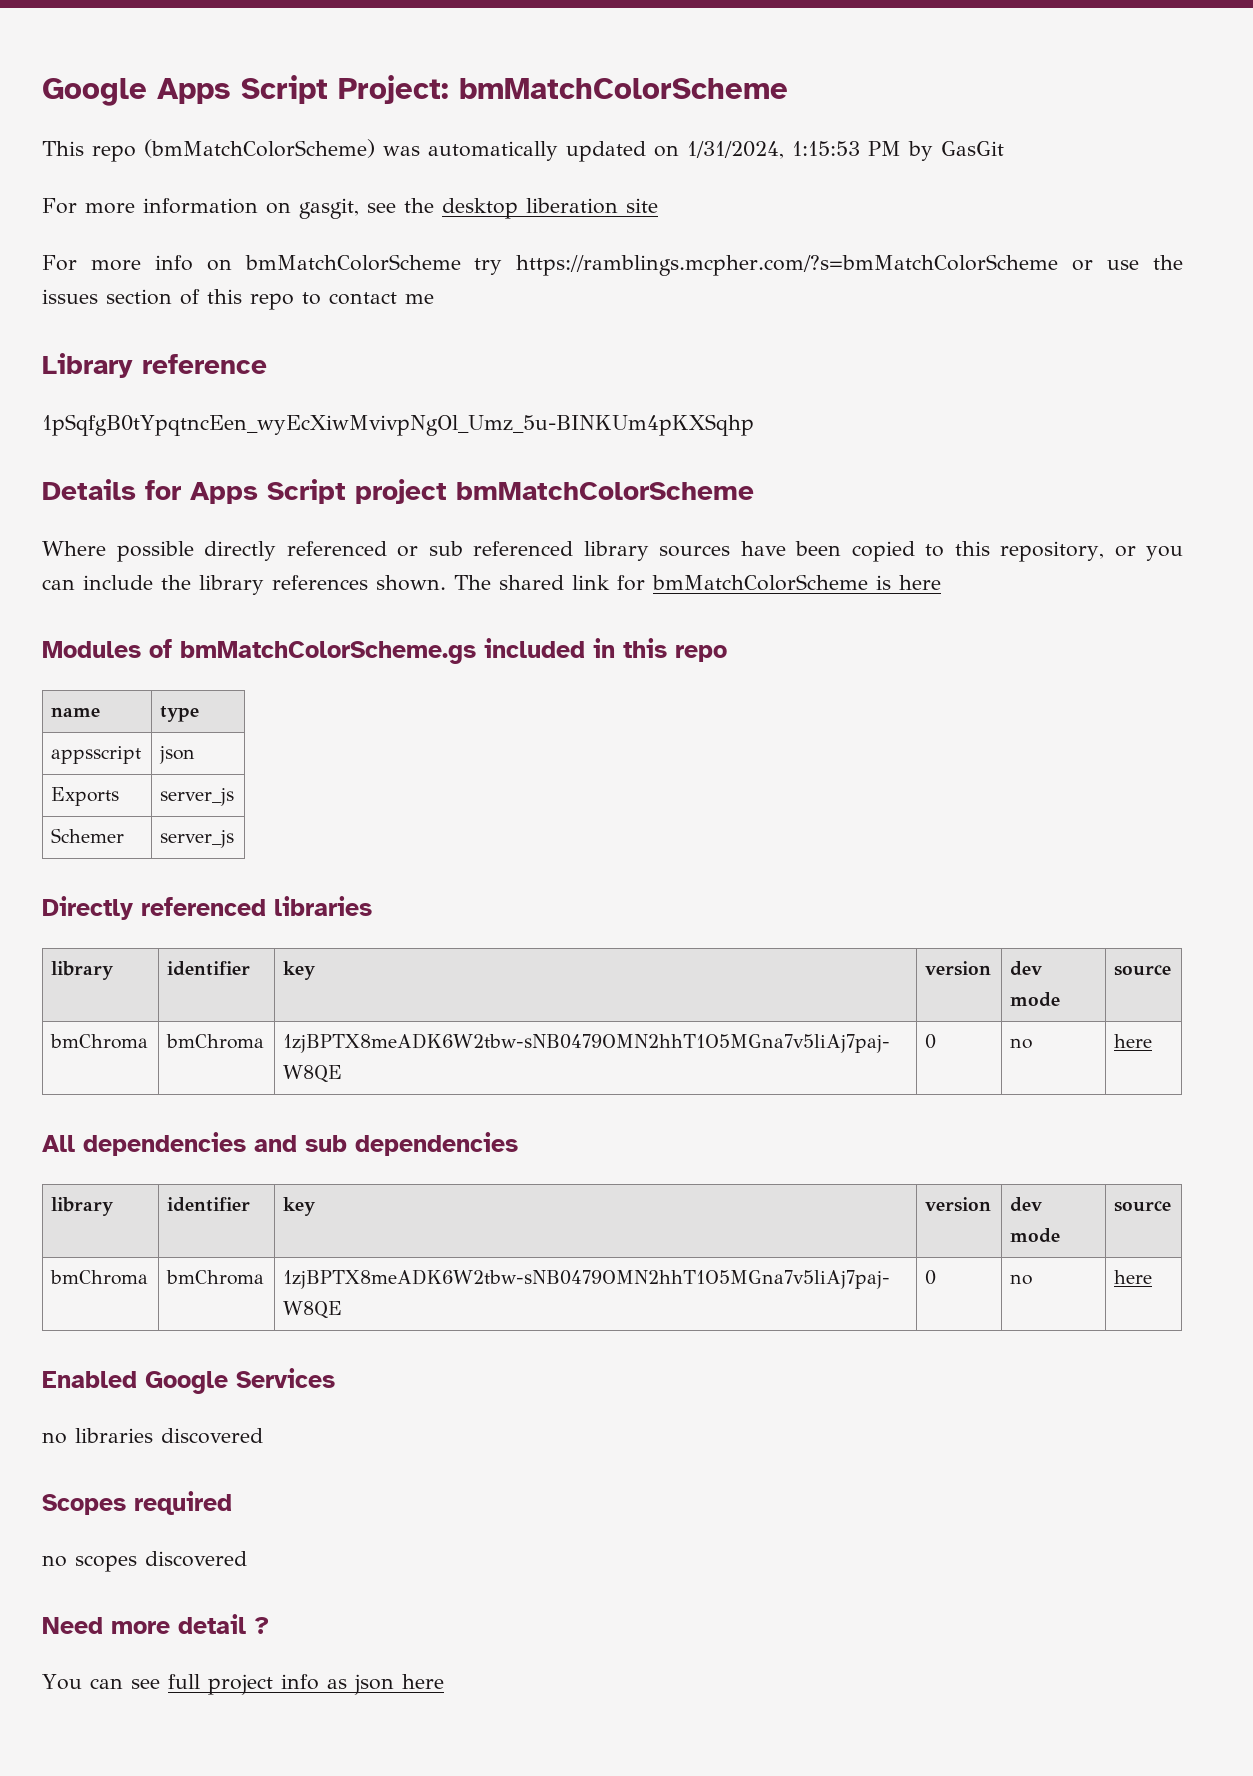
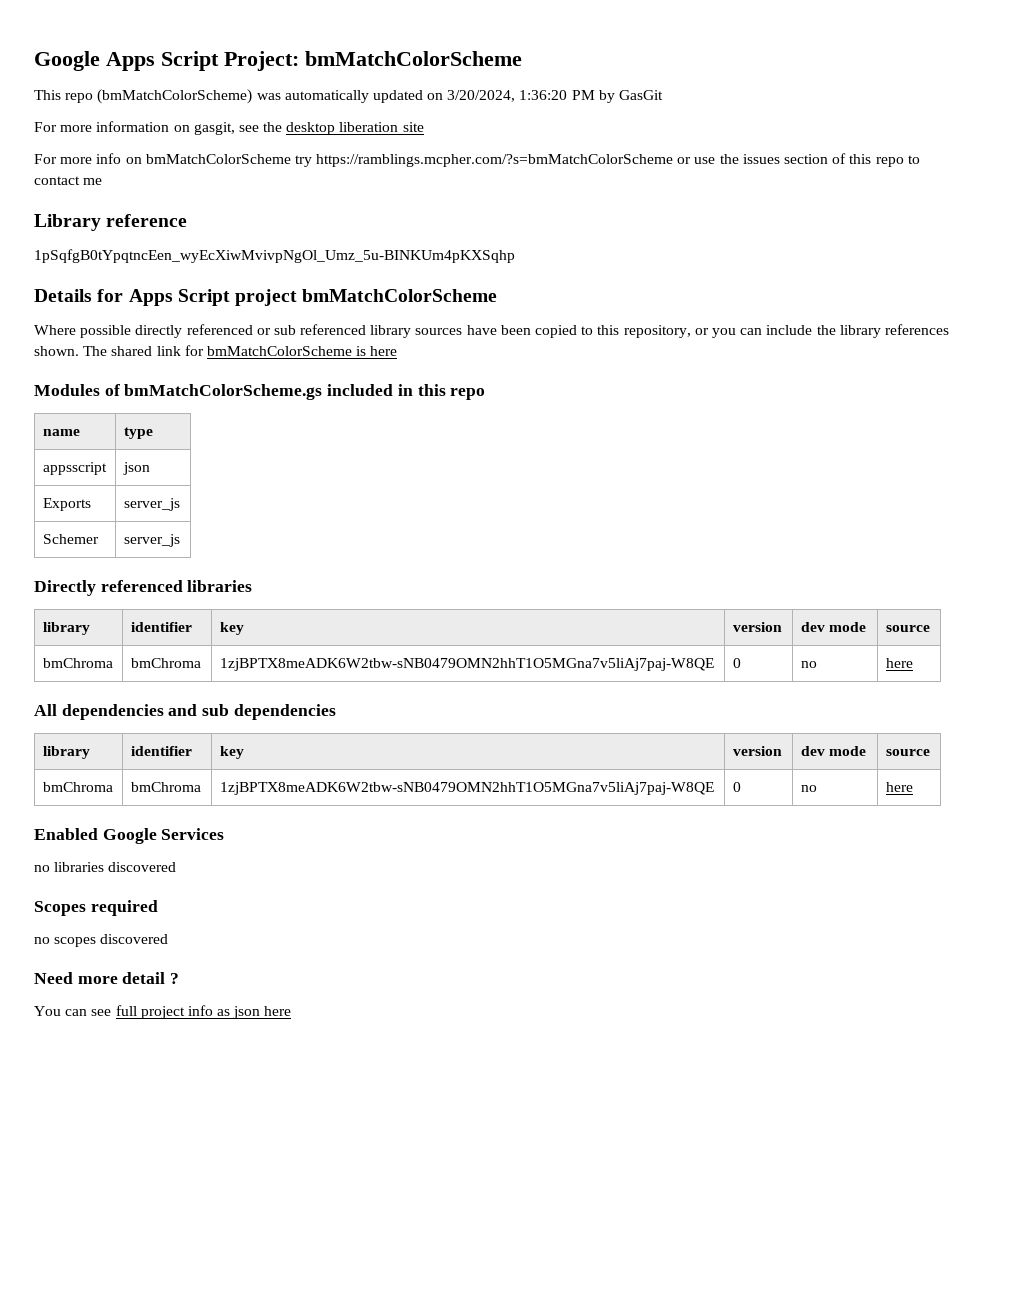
[687,141,860,159] 1/31/2024, 1:15:53 -> [447,90,568,102] 3/20/2024, 1:36:20

